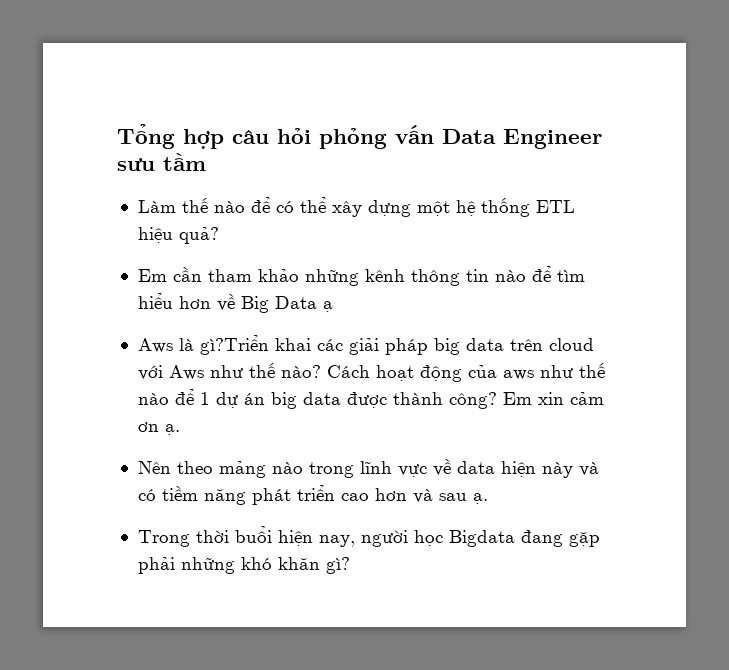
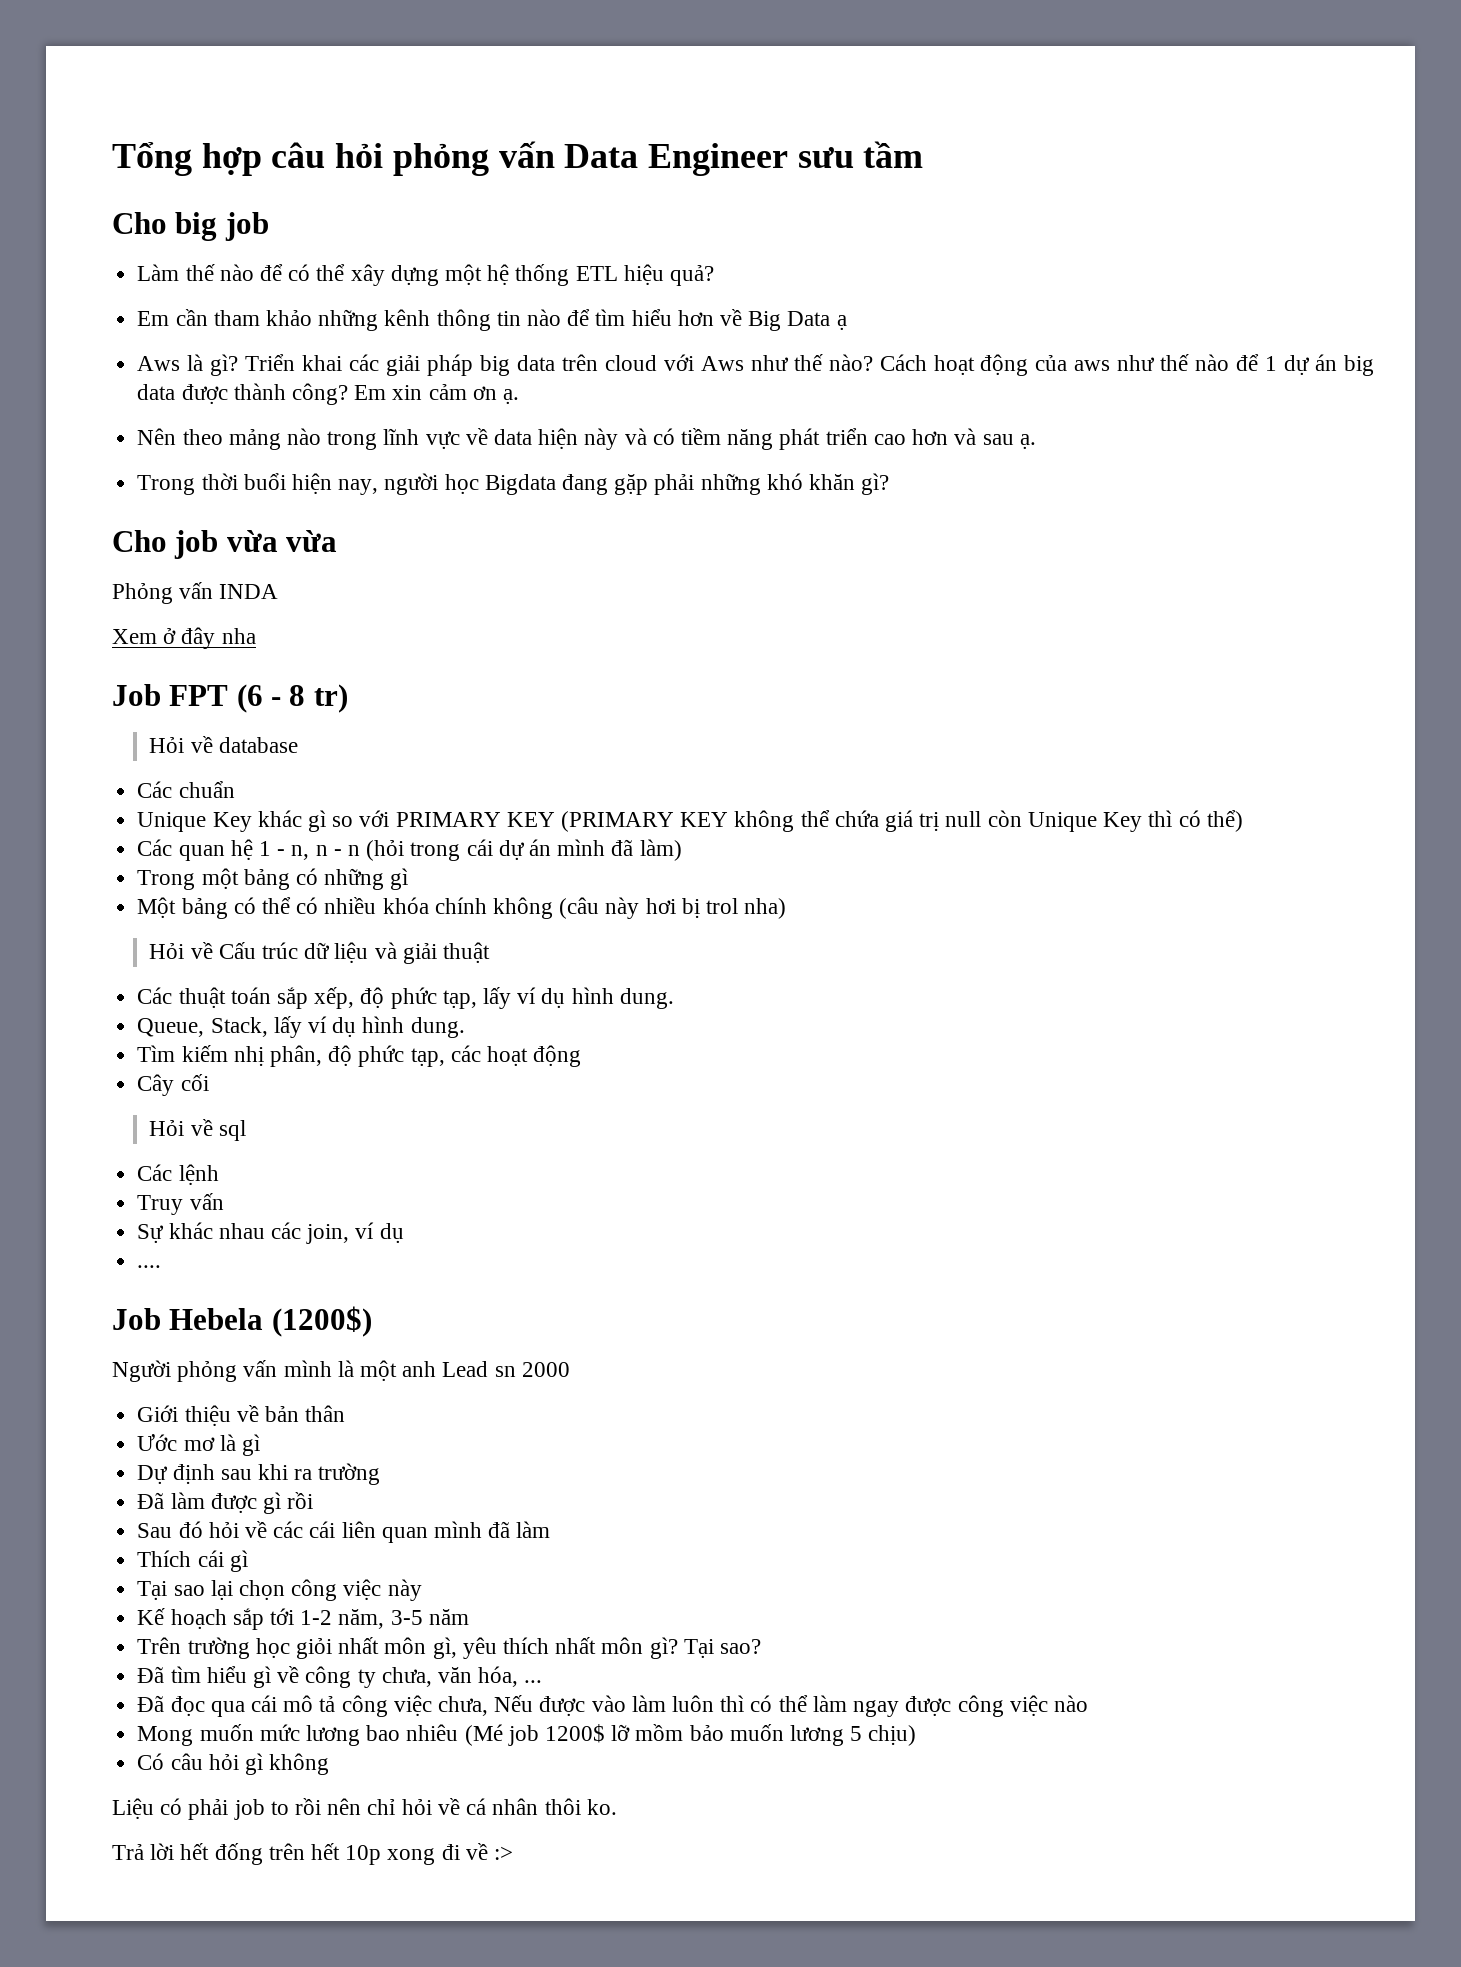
(206, 162) none -> [112,212,269,241] // Cho big job
[199,335,269,355] gì?Triển -> [210,354,296,376] gì? Triển
(350, 565) none -> [112,530,338,559] [112,582,279,604] [112,627,256,649] [112,684,348,713] [149,736,298,753] [137,781,235,798] [137,810,1243,832] [137,839,682,861] [137,868,409,890] [137,897,787,919] [149,942,491,964] [137,987,674,1009] [137,1016,465,1038] [137,1045,582,1067] [137,1074,209,1096] [149,1119,246,1141] [137,1164,219,1185] [137,1193,224,1215] [137,1222,404,1244] [137,1265,162,1268] [112,1306,372,1337] [112,1360,570,1382] [137,1405,346,1426] [137,1434,260,1456] [137,1463,381,1485] [137,1492,314,1514] [137,1521,551,1543] [137,1550,248,1572] [137,1579,422,1601] [137,1608,469,1630] [137,1637,762,1659] [137,1666,543,1688] [137,1695,1088,1717] [137,1724,917,1746] [137,1753,330,1775] [112,1798,617,1820] [112,1843,514,1865] // Cho job vừa vừa // Phỏng vấn INDA // Xem ở đây nha // Job FPT (6 - 8 tr) // Hỏi về database // Các chuẩn // Unique Key khác gì so với PRIMARY KEY (PRIMARY KEY không thể chứa giá trị null còn Unique Key thì có thể) // Các quan hệ 1 - n, n - n (hỏi trong cái dự án mình đã làm) // Trong một bảng có những gì // Một bảng có thể có nhiều khóa chính không (câu này hơi bị trol nha) // Hỏi về Cấu trúc dữ liệu và giải thuật // Các thuật toán sắp xếp, độ phức tạp, lấy ví dụ hình dung. // Queue, Stack, lấy ví dụ hình dung. // Tìm kiếm nhị phân, độ phức tạp, các hoạt động // Cây cối // Hỏi về sql // Các lệnh // Truy vấn // Sự khác nhau các join, ví dụ // .... // Job Hebela (1200$) // Người phỏng vấn mình là một anh Lead sn 2000 // Giới thiệu về bản thân // Ước mơ là gì // Dự định sau khi ra trường // Đã làm được gì rồi // Sau đó hỏi về các cái liên quan mình đã làm // Thích cái gì // Tại sao lại chọn công việc này // Kế hoạch sắp tới 1-2 năm, 3-5 năm // Trên trường học giỏi nhất môn gì, yêu thích nhất môn gì? Tại sao? // Đã tìm hiểu gì về công ty chưa, văn hóa, ... // Đã đọc qua cái mô tả công việc chưa, Nếu được vào làm luôn thì có thể làm ngay được công việc nào // Mong muốn mức lương bao nhiêu (Mé job 1200$ lỡ mồm bảo muốn lương 5 chịu) // Có câu hỏi gì không // Liệu có phải job to rồi nên chỉ hỏi về cá nhân thôi ko. // Trả lời hết đống trên hết 10p xong đi về :>

